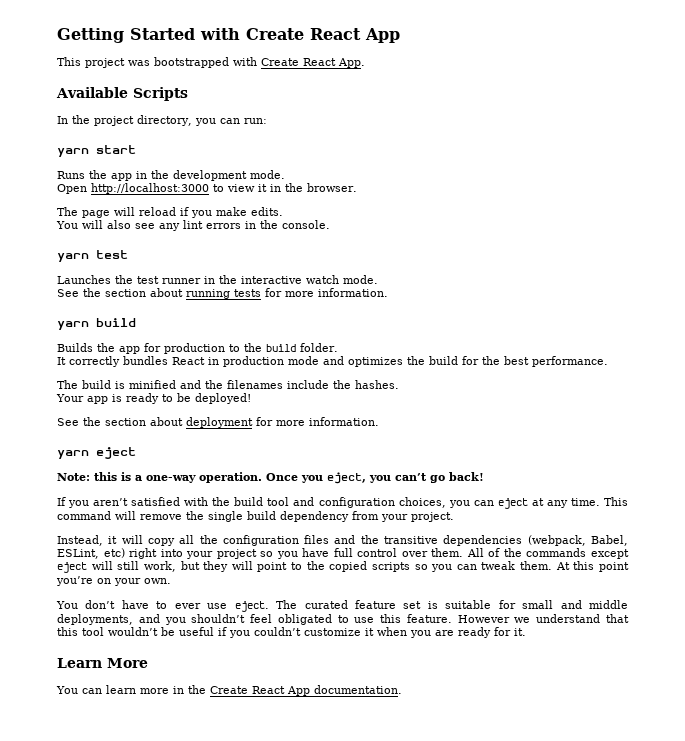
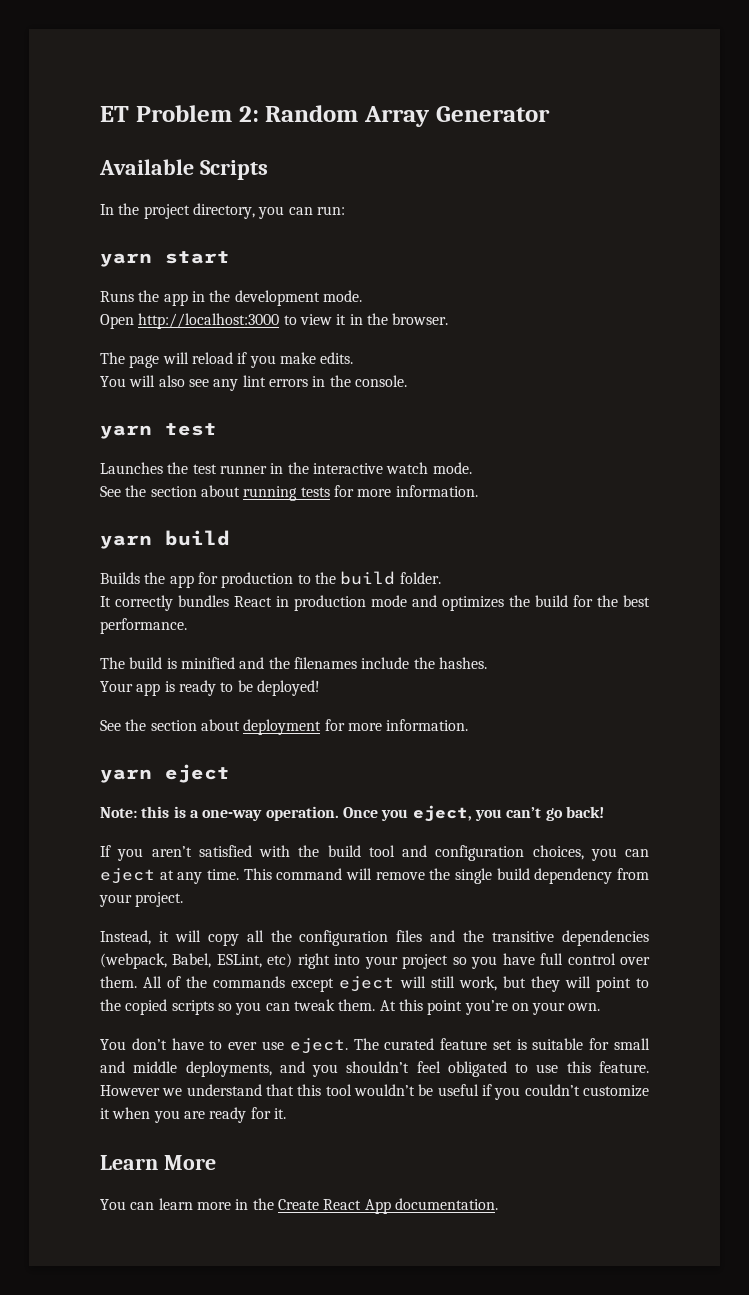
[57,28,400,43] [57,57,365,68] Getting Started with Create React App // This project was bootstrapped with Create React App. -> [100,105,550,127] ET Problem 2: Random Array Generator

